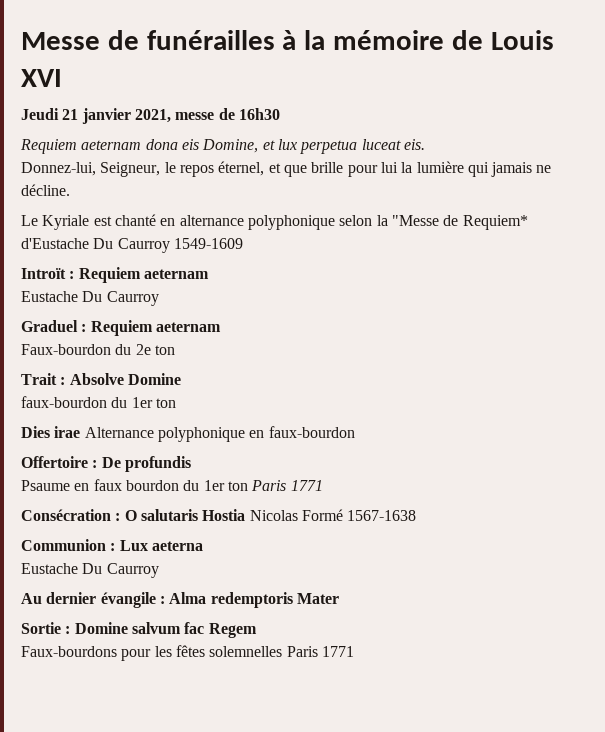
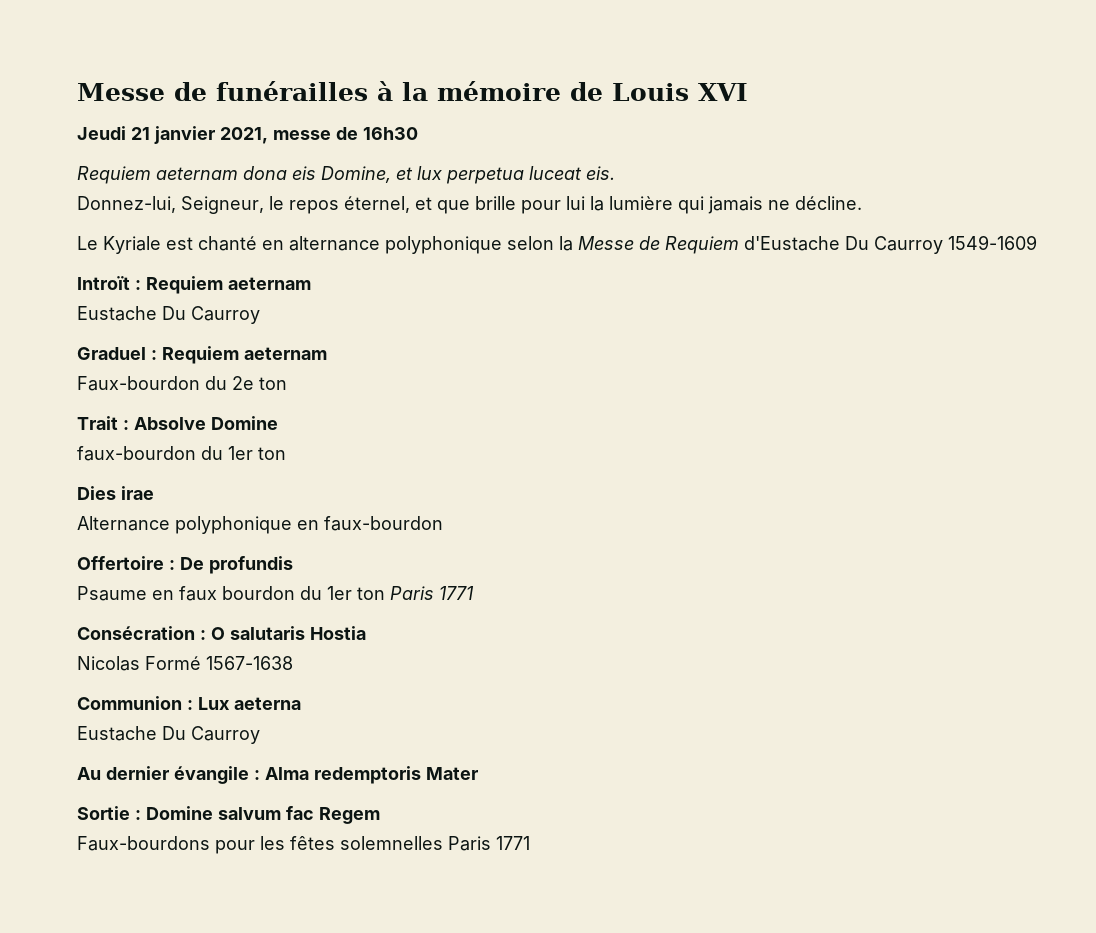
[391,215,528,230] "Messe de Requiem* -> [578,236,739,254] Messe de Requiem
(81, 432) none -> (154, 493) //
(246, 515) none -> (366, 633) //

